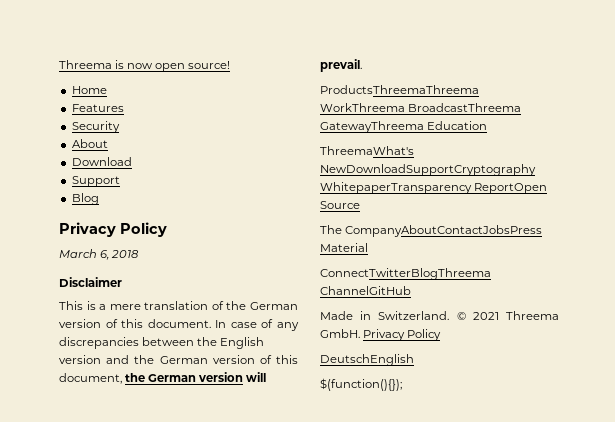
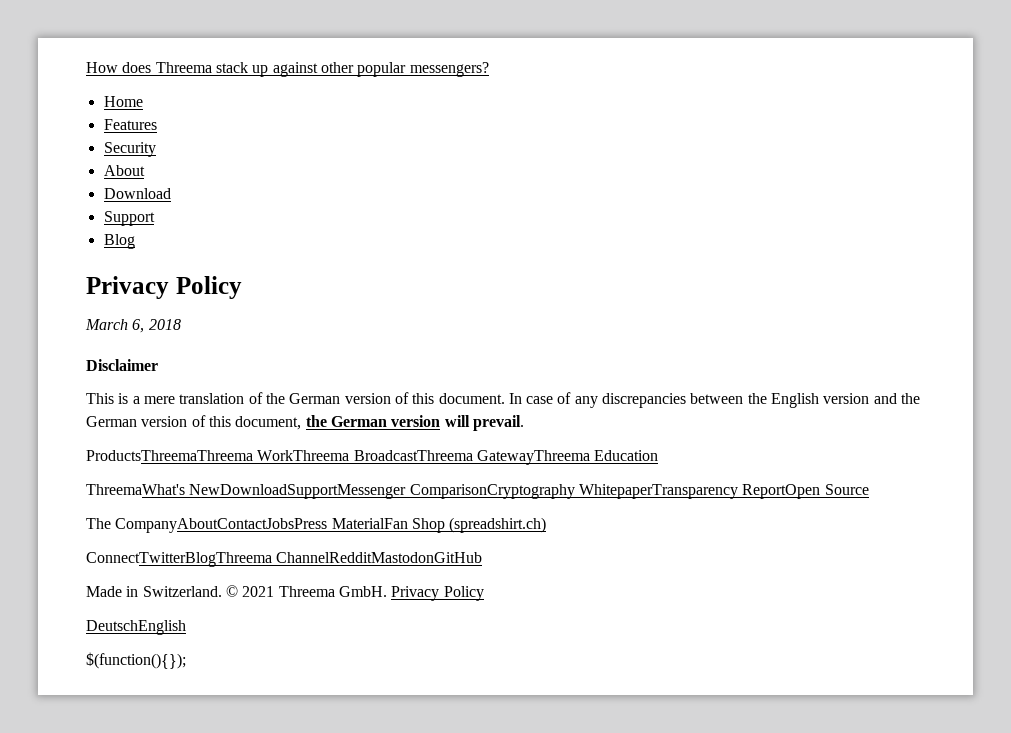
[59,60,231,72] Threema is now open source! -> [86,62,489,77] How does Threema stack up against other popular messengers?
[320,164,536,176] NewDownloadSupportCryptography -> [189,484,575,499] NewDownloadSupportMessenger ComparisonCryptography
[320,243,368,252] Material -> [331,517,547,533] MaterialFan Shop (spreadshirt.ch)
[320,286,411,295] ChannelGitHub -> [276,552,483,563] ChannelRedditMastodonGitHub

